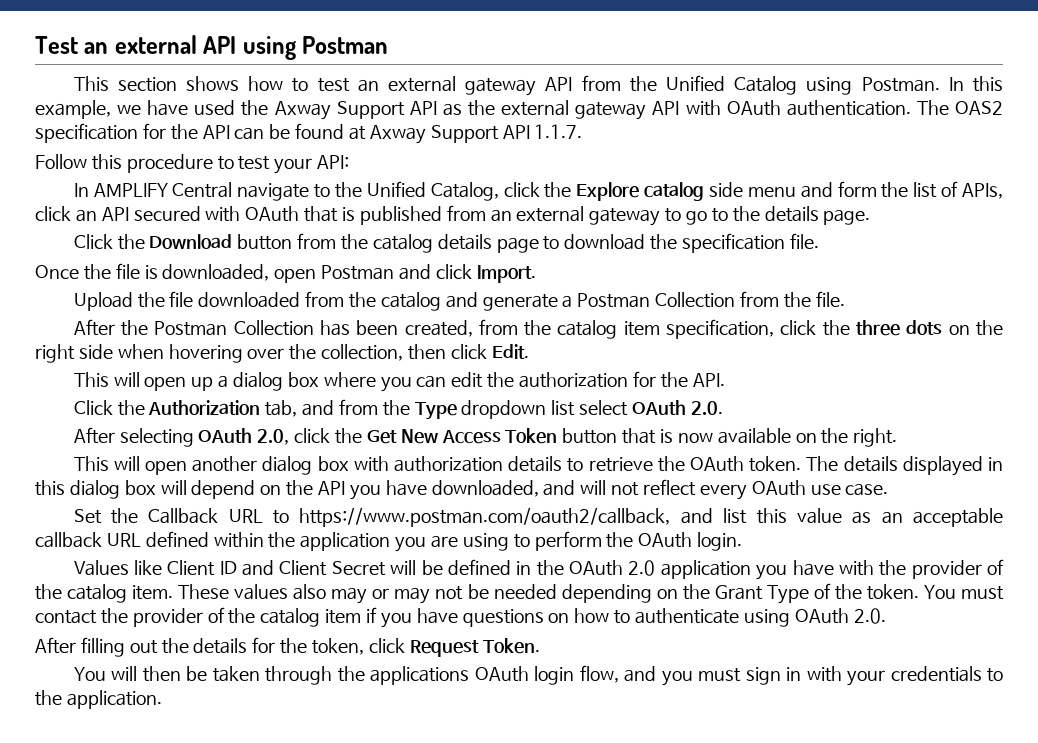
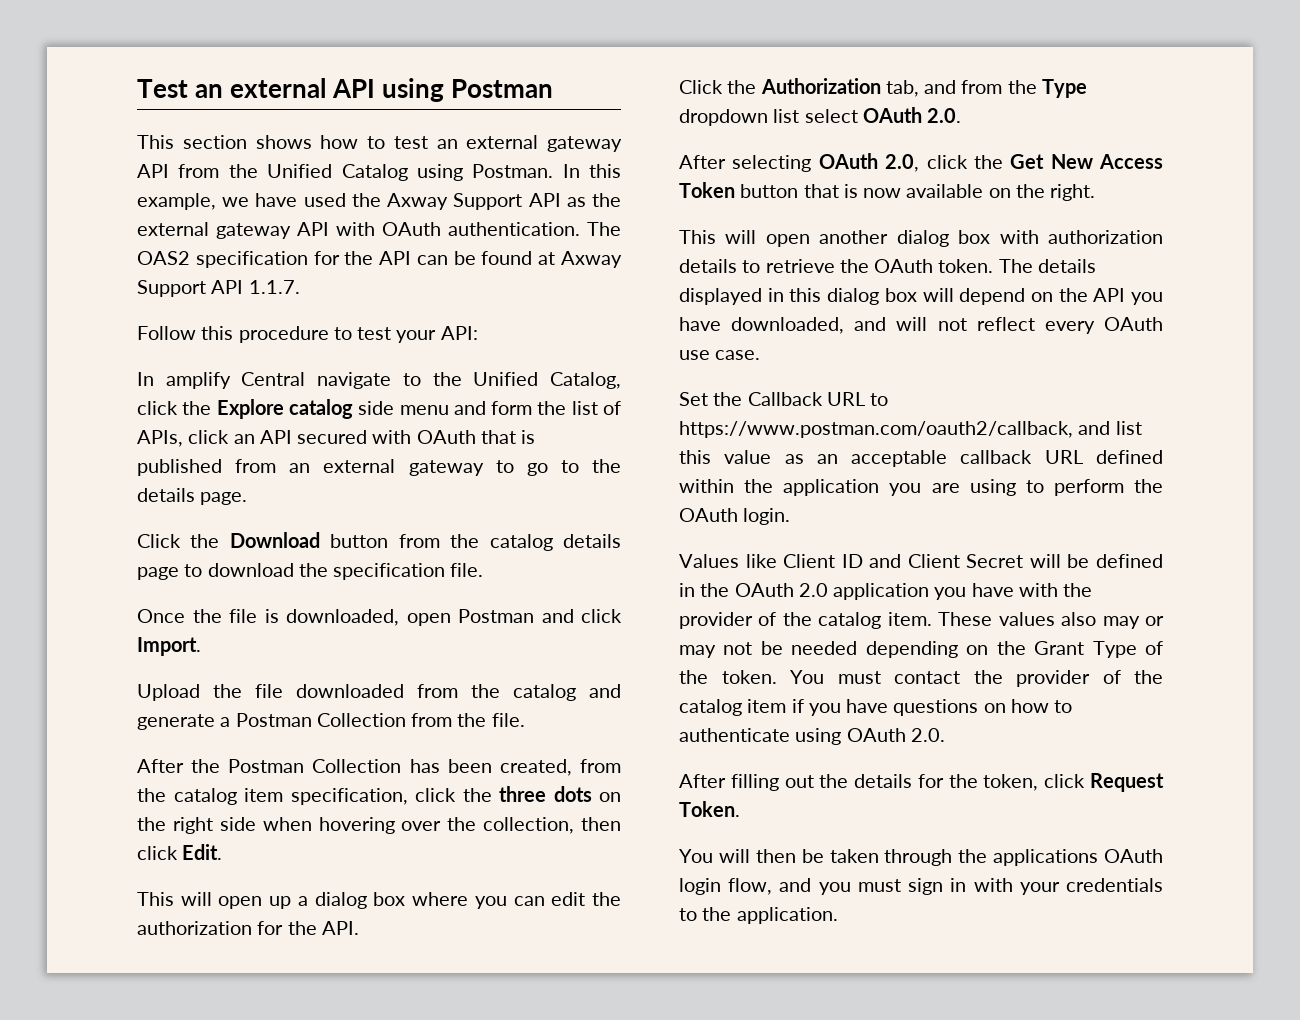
[93,183,168,197] AMPLIFY -> [165,372,231,389] amplify

